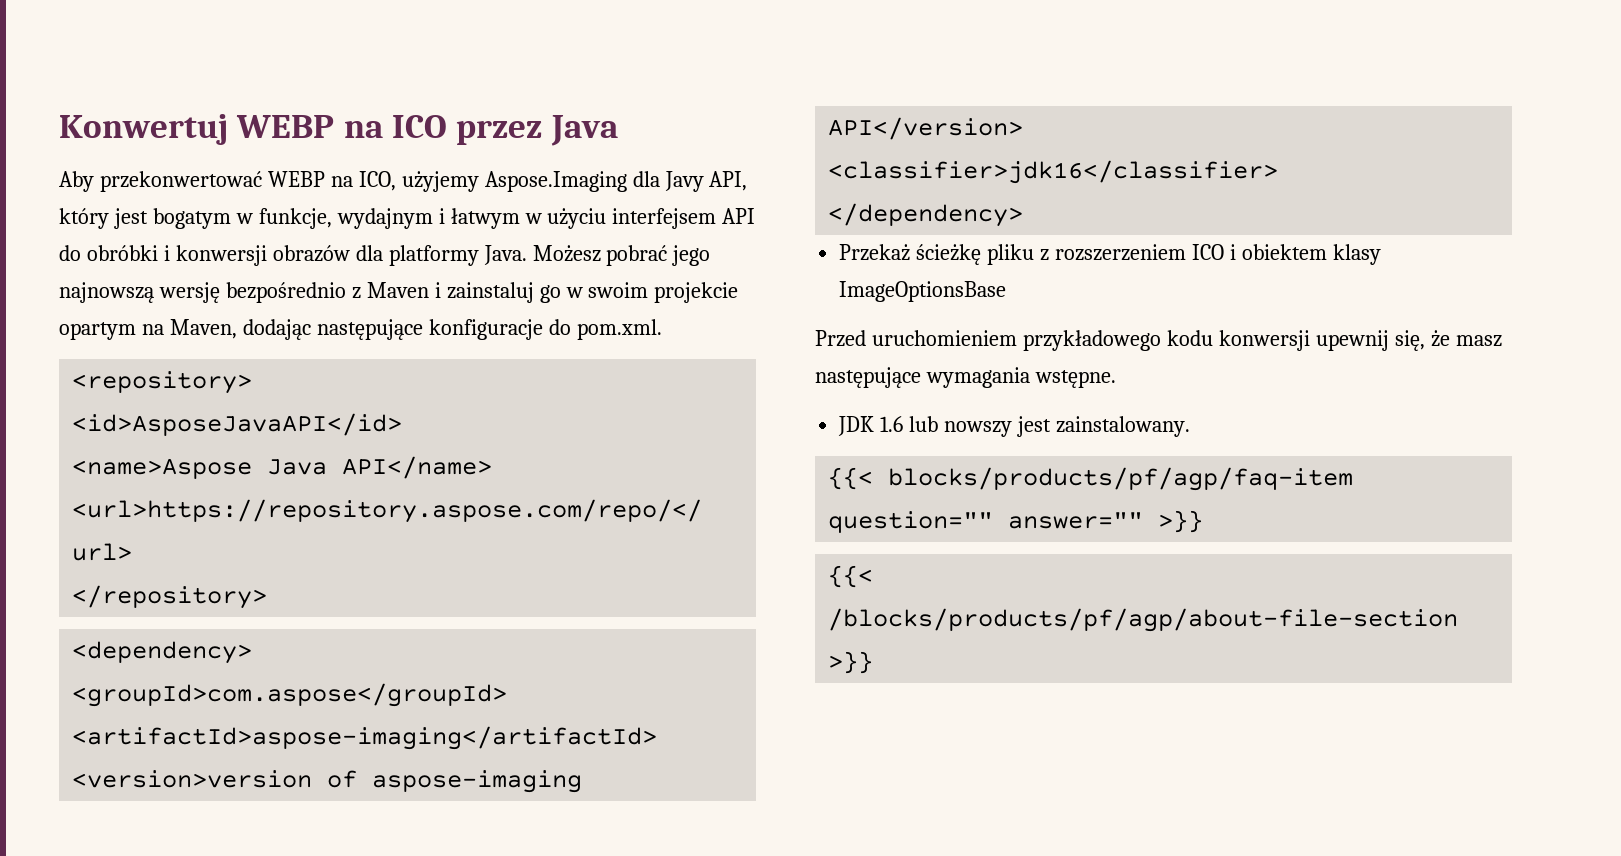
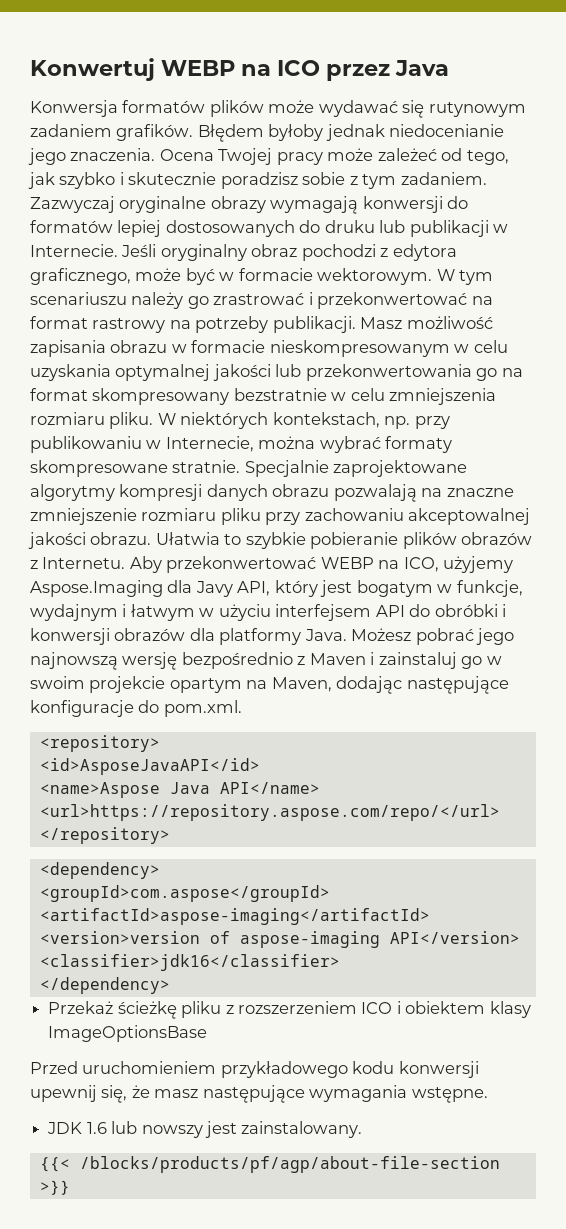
(618, 130) none -> [30,100,526,118] [30,124,505,142] [28,148,509,165] [28,172,487,189] [30,196,469,214] [30,220,509,237] [30,244,457,261] [30,268,494,285] [30,292,493,309] [30,316,493,333] [30,340,508,357] [30,364,523,381] [30,388,497,405] [30,412,450,429] [30,436,453,453] [30,460,468,477] [30,484,514,502] [30,508,531,525] [28,532,533,549] [30,557,126,569] Konwersja formatów plików może wydawać się rutynowym zadaniem grafików. Błędem byłoby jednak niedocenianie jego znaczenia. Ocena Twojej pracy może zależeć od tego, jak szybko i skutecznie poradzisz sobie z tym zadaniem. Zazwyczaj oryginalne obrazy wymagają konwersji do formatów lepiej dostosowanych do druku lub publikacji w Internecie. Jeśli oryginalny obraz pochodzi z edytora graficznego, może być w formacie wektorowym. W tym scenariuszu należy go zrastrować i przekonwertować na format rastrowy na potrzeby publikacji. Masz możliwość zapisania obrazu w formacie nieskompresowanym w celu uzyskania optymalnej jakości lub przekonwertowania go na format skompresowany bezstratnie w celu zmniejszenia rozmiaru pliku. W niektórych kontekstach, np. przy publikowaniu w Internecie, można wybrać formaty skompresowane stratnie. Specjalnie zaprojektowane algorytmy kompresji danych obrazu pozwalają na znaczne zmniejszenie rozmiaru pliku przy zachowaniu akceptowalnej jakości obrazu. Ułatwia to szybkie pobieranie plików obrazów z Internetu.
[828,467,1354,491] [828,510,1204,533] // {{< blocks/products/pf/agp/faq-item question="" answer="" >}} -> (363, 1129) none

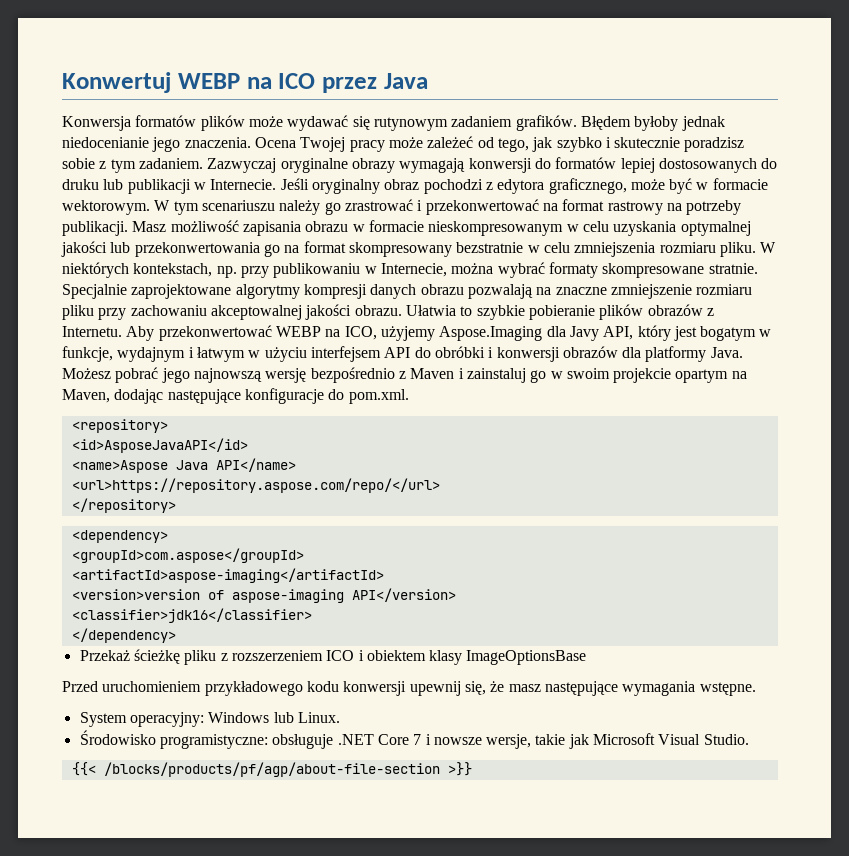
[47,1121,363,1138] JDK 1.6 lub nowszy jest zainstalowany. -> [79,712,340,727] [79,730,749,749] System operacyjny: Windows lub Linux. // Środowisko programistyczne: obsługuje .NET Core 7 i nowsze wersje, takie jak Microsoft Visual Studio.

